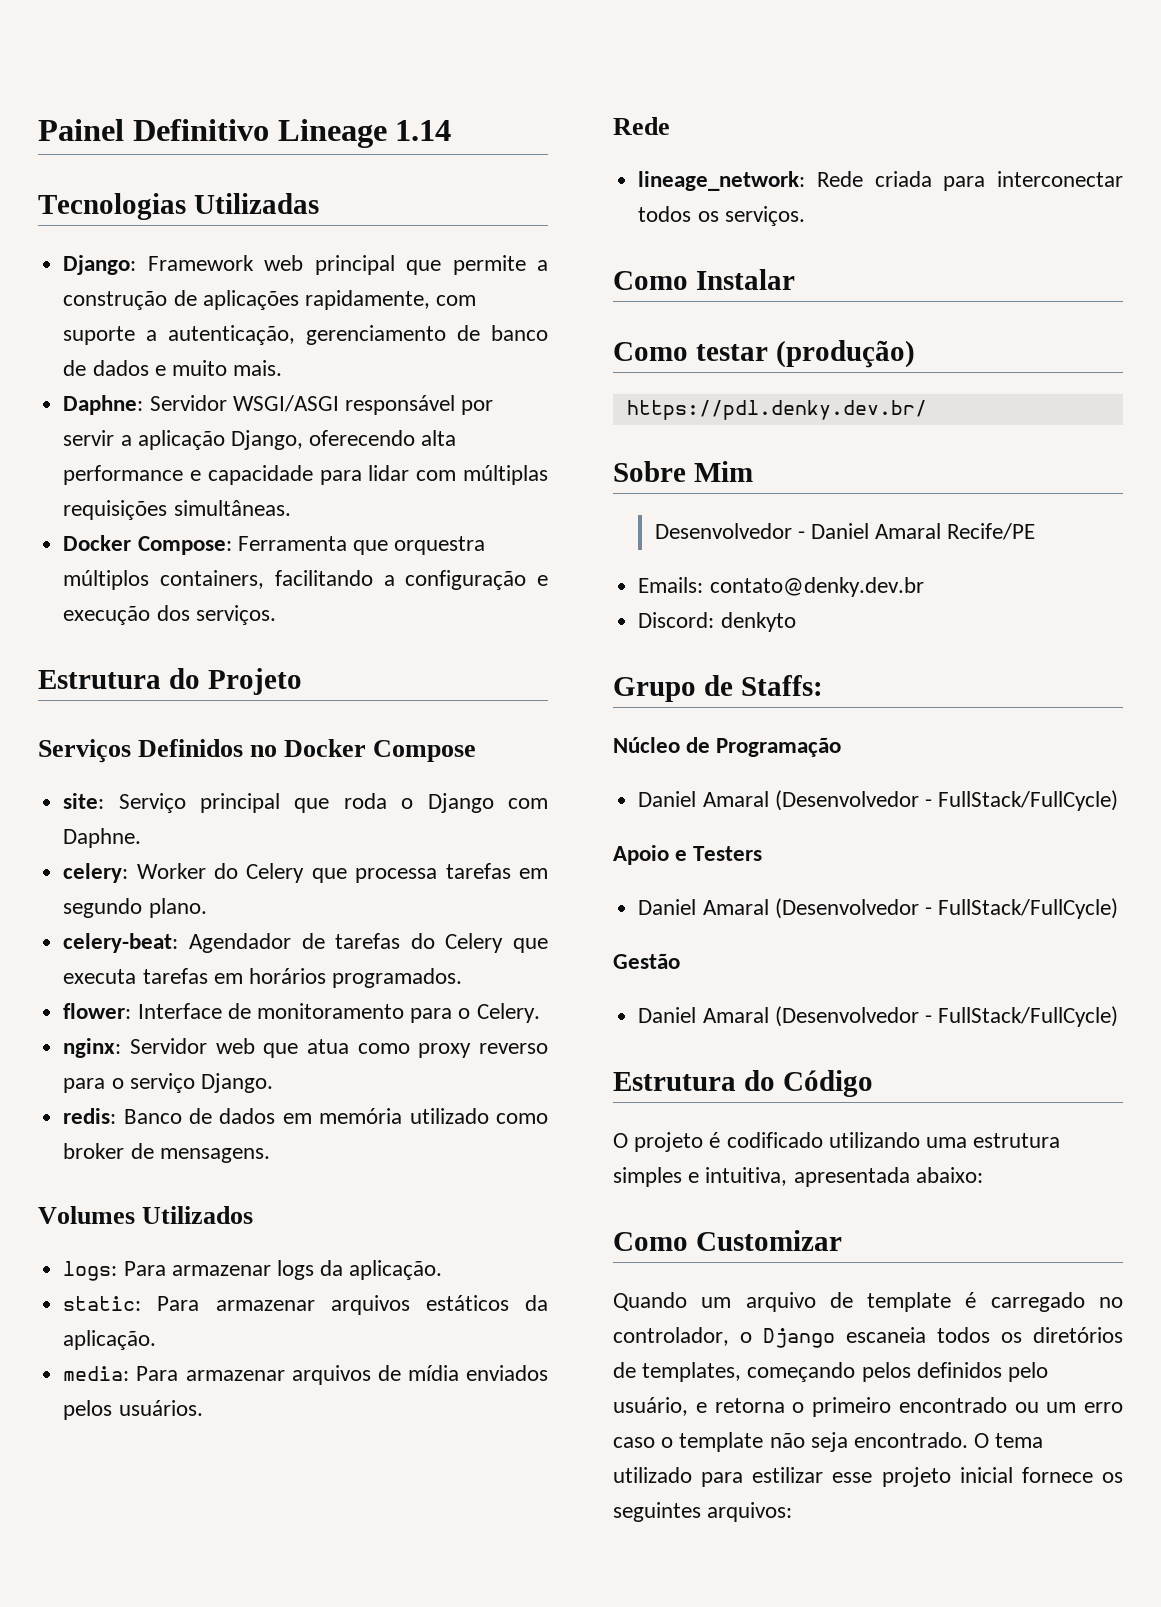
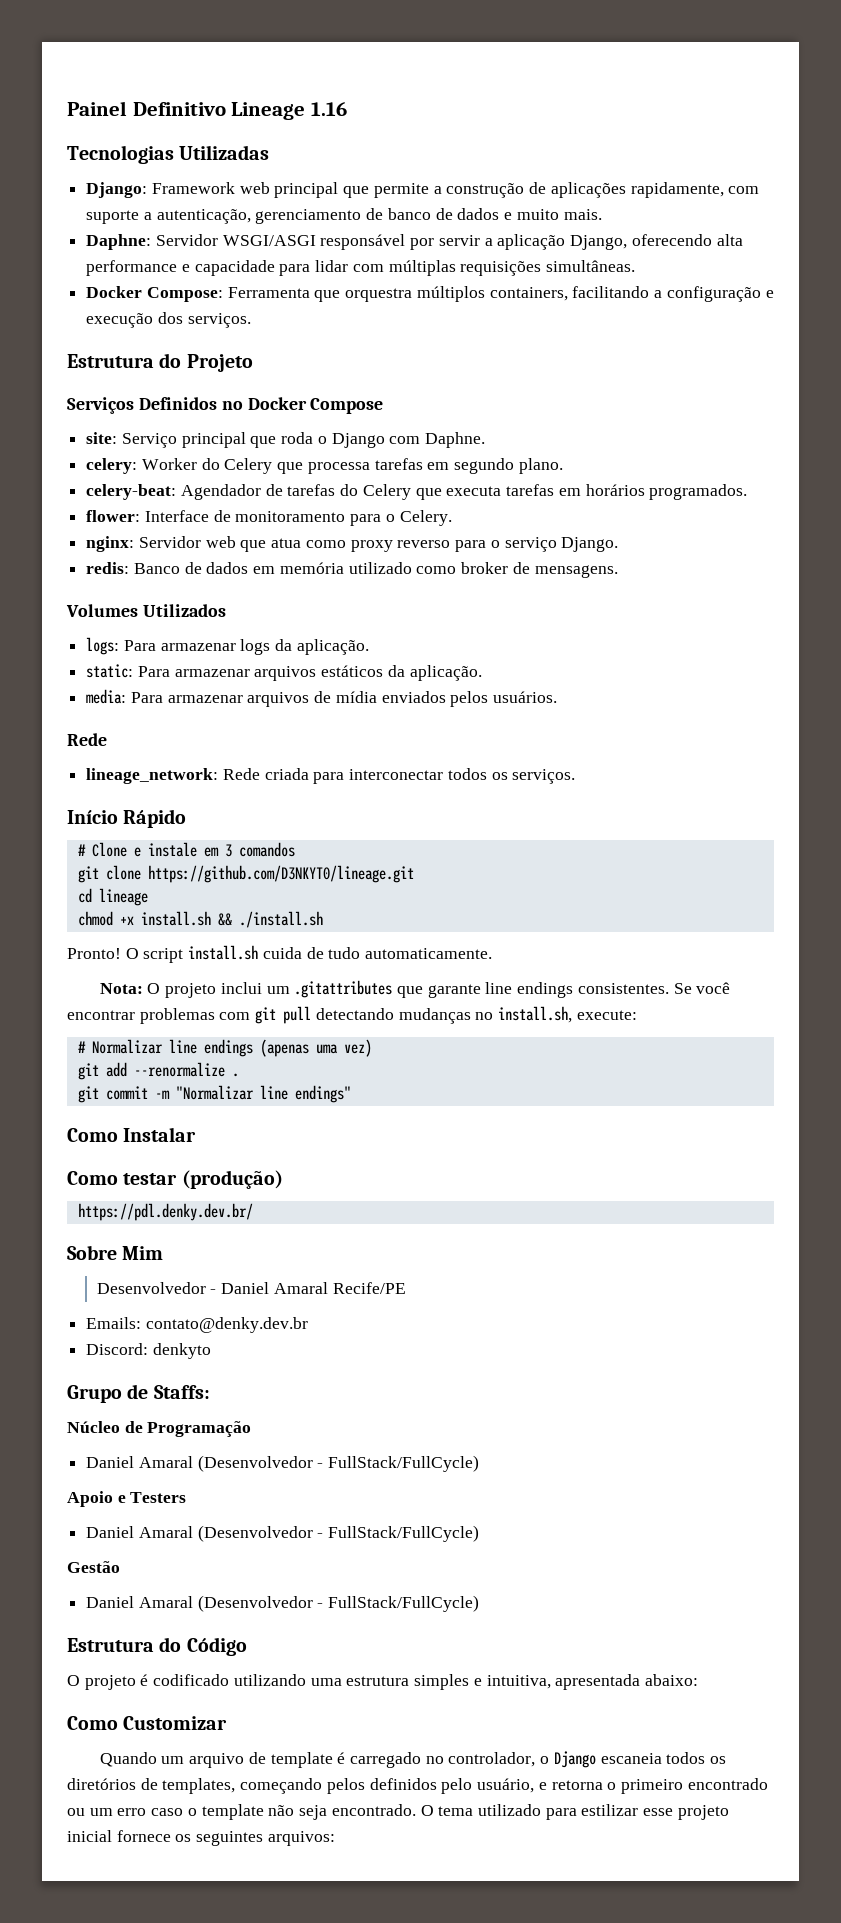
[395,120,452,141] 1.14 -> [311,102,348,116] 1.16
(805, 216) none -> [67,809,187,828] [77,842,295,857] [77,865,414,883] [77,888,148,906] [77,911,323,928] [67,945,493,963] [99,980,731,998] [67,1006,637,1024] [77,1039,372,1057] [77,1062,239,1080] [77,1085,351,1103] // Início Rápido // # Clone e instale em 3 comandos // git clone https://github.com/D3NKYT0/lineage.git // cd lineage // chmod +x install.sh && ./install.sh // Pronto! O script install.sh cuida de tudo automaticamente. // Nota: O projeto inclui um .gitattributes que garante line endings consistentes. Se você encontrar problemas com git pull detectando mudanças no install.sh, execute: // # Normalizar line endings (apenas uma vez) // git add --renormalize . // git commit -m "Normalizar line endings"

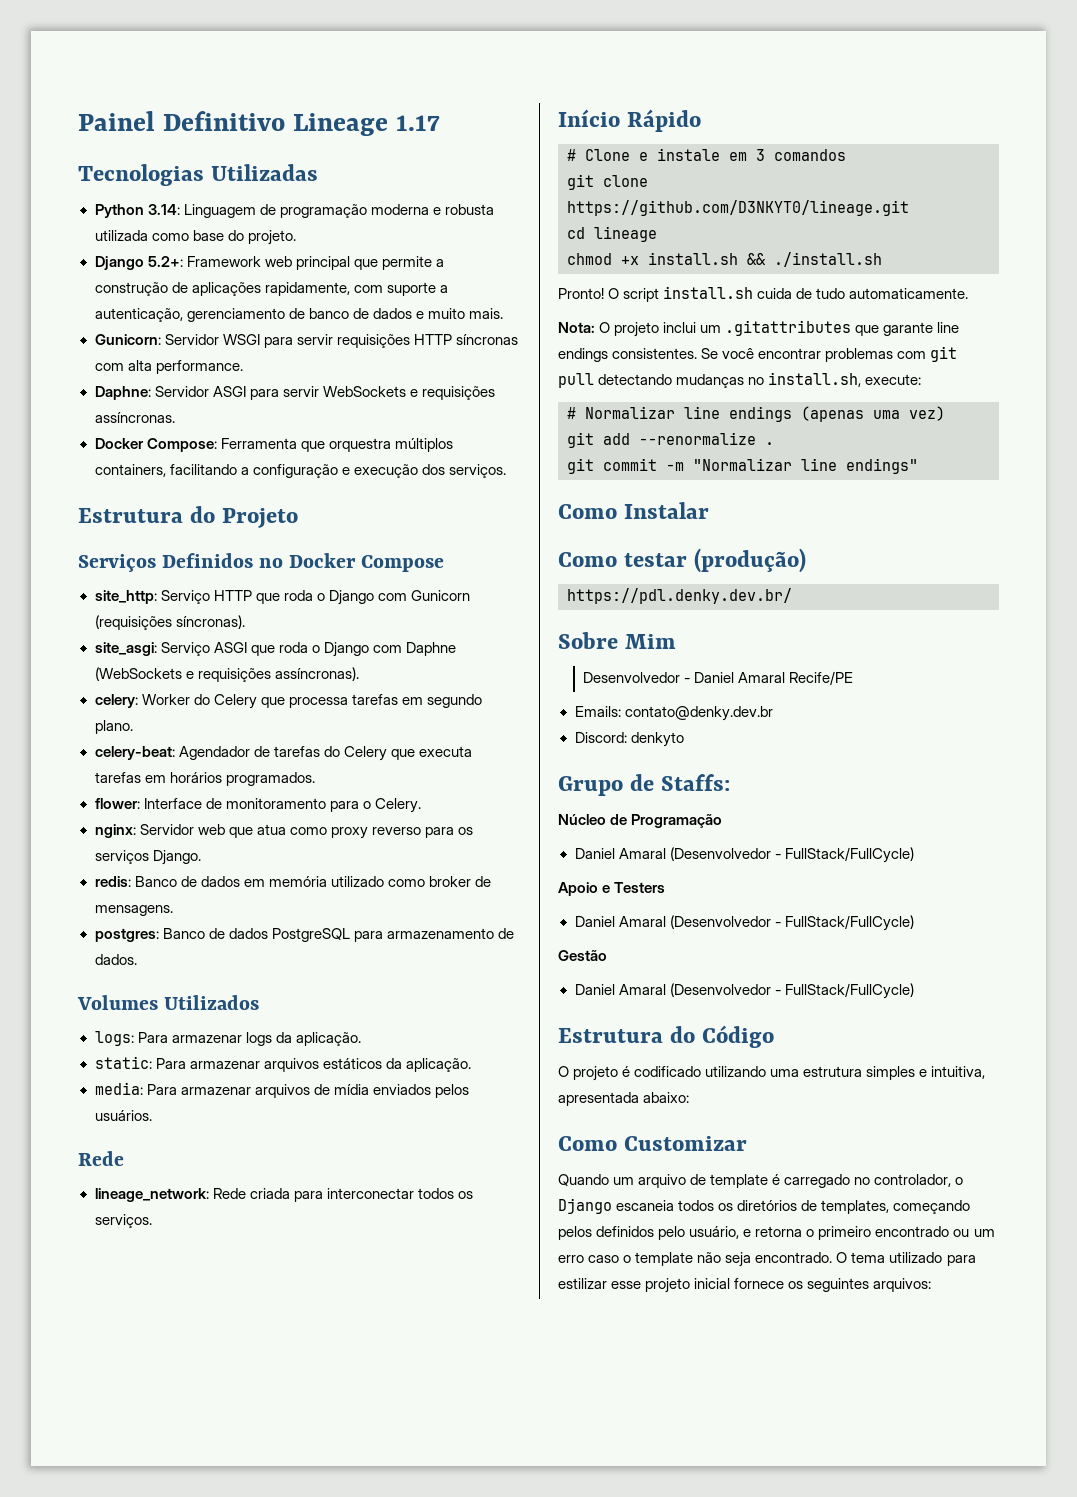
[311,102,348,116] 1.16 -> [396,115,441,131] 1.17
[86,182,148,198] Django: -> [94,204,494,218] [94,230,296,245] [94,256,183,270] Python 3.14: Linguagem de programação moderna e robusta utilizada como base do projeto. // Django 5.2+:
[86,234,743,250] [86,260,636,276] Daphne: Servidor WSGI/ASGI responsável por servir a aplicação Django, oferecendo alta performance e capacidade para lidar com múltiplas requisições simultâneas. -> [94,334,518,348] [94,360,243,374] [94,386,495,400] [94,412,175,423] Gunicorn: Servidor WSGI para servir requisições HTTP síncronas com alta performance. // Daphne: Servidor ASGI para servir WebSockets e requisições assíncronas.
[86,432,486,448] site: Serviço principal que roda o Django com Daphne. -> [94,590,470,605] [94,615,245,630] [94,642,456,657] [94,667,359,682] site_http: Serviço HTTP que roda o Django com Gunicorn (requisições síncronas). // site_asgi: Serviço ASGI que roda o Django com Daphne (WebSockets e requisições assíncronas).
[490,537,557,552] o serviço -> [457,827,473,835] [94,850,149,864] os serviços
(618, 571) none -> [94,928,514,942] [94,954,137,965] // postgres: Banco de dados PostgreSQL para armazenamento de dados.

